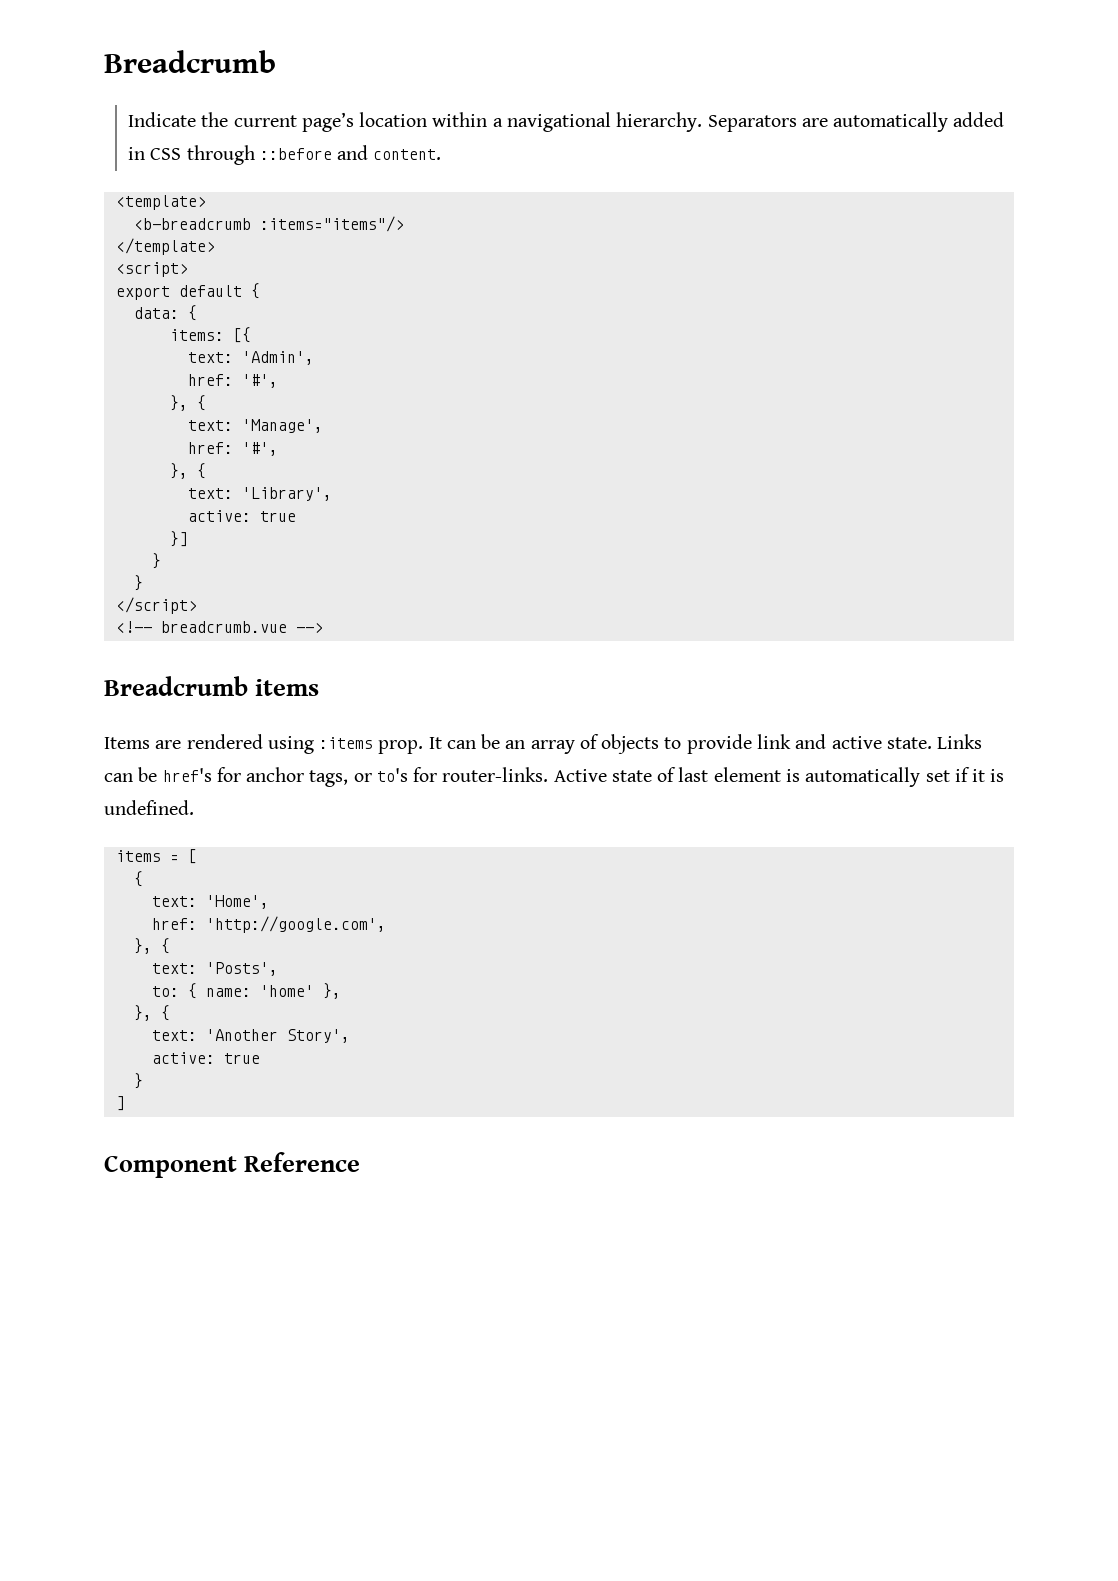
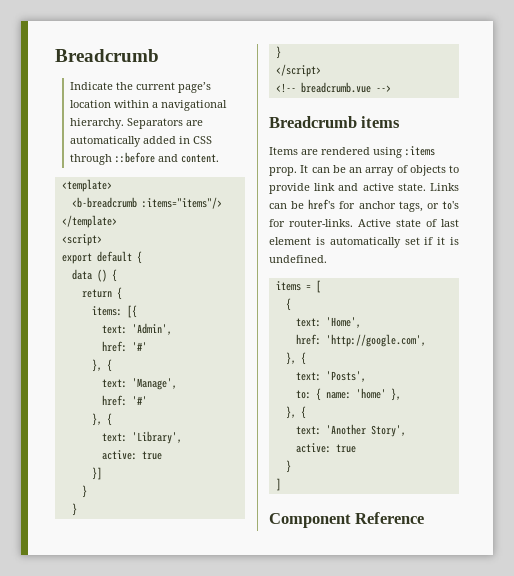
[133,307,179,319] data: -> [71,269,117,282] [81,289,112,298] data () { // return
[241,374,278,388] '#', -> [131,342,147,351] '#'
[241,442,278,456] '#', -> [131,396,147,405] '#'
(143, 583) none -> [275,46,281,59] // }

